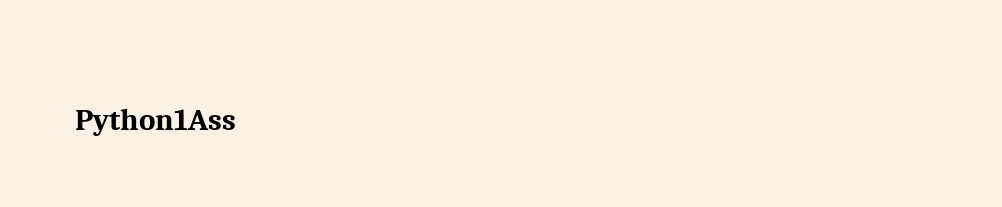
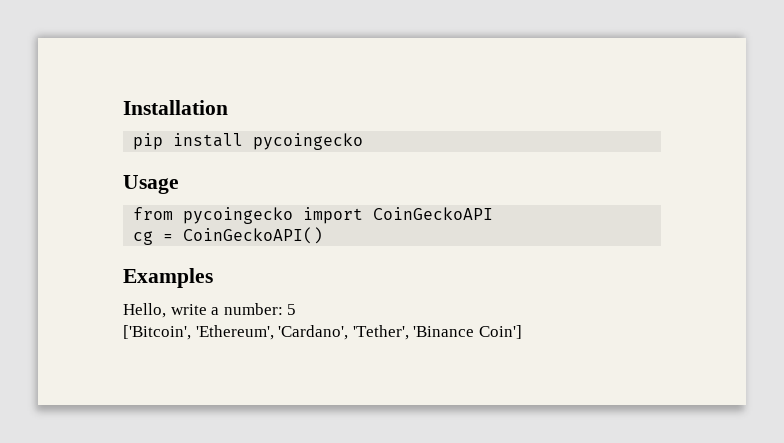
[75,108,236,136] Python1Ass -> [123,100,228,115] [133,133,364,150] [123,175,179,194] [133,207,494,224] [133,227,324,245] [123,268,213,288] [123,303,297,318] [123,325,522,340] Installation // pip install pycoingecko // Usage // from pycoingecko import CoinGeckoAPI // cg = CoinGeckoAPI() // Examples // Hello, write a number: 5 // ['Bitcoin', 'Ethereum', 'Cardano', 'Tether', 'Binance Coin']

